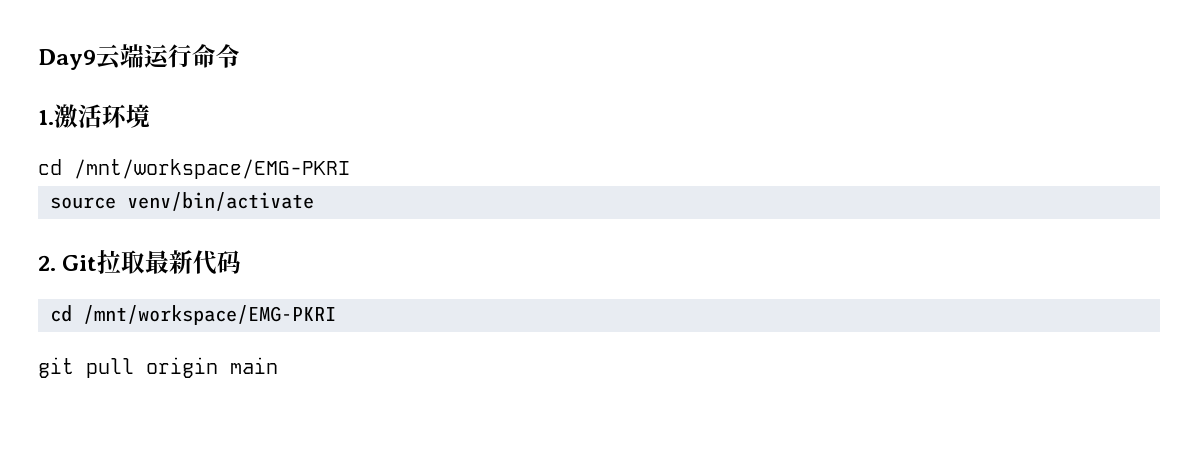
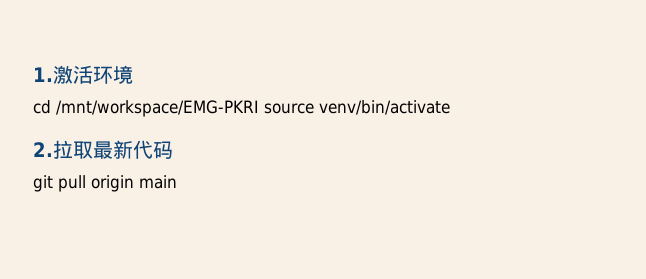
[38,44,240,70] Day9云端运行命令 // -> (33, 74) none
(350, 169) // -> (259, 108) none
[62,255,98,271] Git -> (53, 149) none
[50,305,336,325] // cd /mnt/workspace/EMG-PKRI -> (173, 150) none

